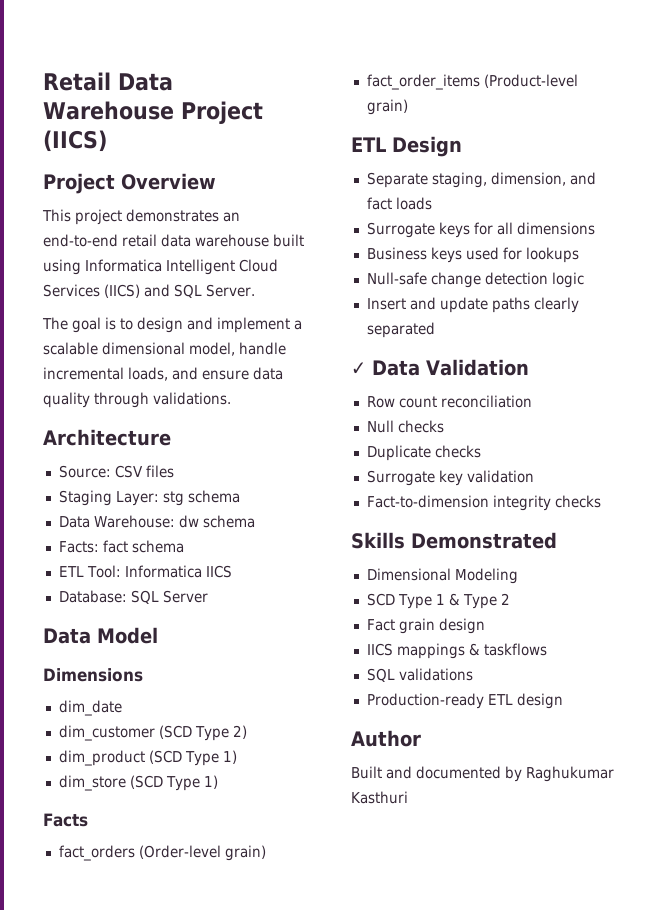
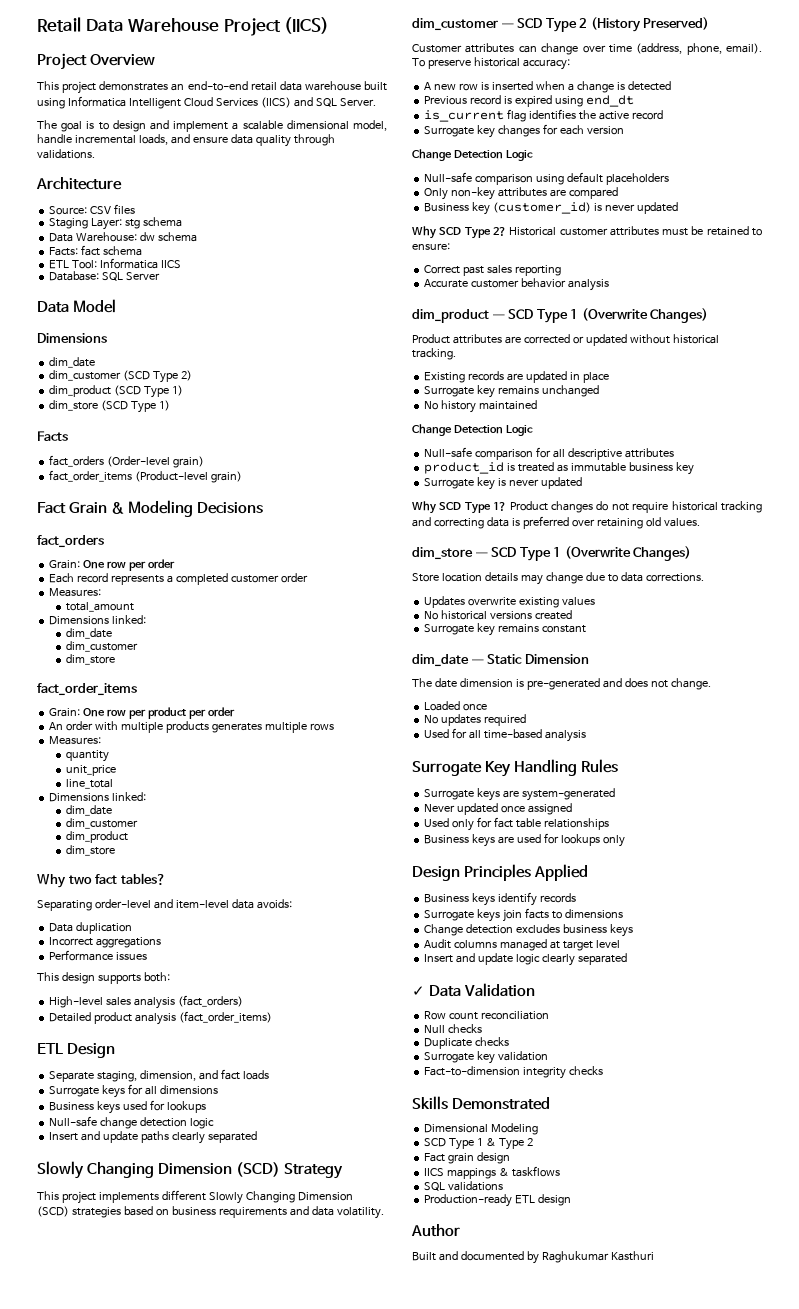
(408, 107) none -> [37,500,264,517] [37,535,104,548] [49,559,175,571] [49,573,308,585] [49,588,102,597] [65,602,134,612] [49,615,147,625] [65,628,112,639] [65,641,138,652] [65,654,115,665] [37,683,137,696] [49,707,235,719] [49,721,334,733] [49,736,102,745] [65,750,109,762] [65,765,116,776] [65,779,113,789] [49,792,147,802] [65,805,112,816] [65,818,138,829] [65,831,128,843] [65,845,115,856] [37,873,166,888] [37,899,292,911] [49,922,133,934] [49,937,162,948] [49,950,148,961] [37,972,170,984] [49,995,244,1009] [49,1011,273,1025] // Fact Grain & Modeling Decisions // fact_orders // Grain: One row per order // Each record represents a completed customer order // Measures: // total_amount // Dimensions linked: // dim_date // dim_customer // dim_store // fact_order_items // Grain: One row per product per order // An order with multiple products generates multiple rows // Measures: // quantity // unit_price // line_total // Dimensions linked: // dim_date // dim_customer // dim_product // dim_store // Why two fact tables? // Separating order-level and item-level data avoids: // Data duplication // Incorrect aggregations // Performance issues // This design supports both: // High-level sales analysis (fact_orders) // Detailed product analysis (fact_order_items)
(435, 330) none -> [37,1161,344,1179] [37,1190,353,1204] [37,1206,384,1219] [412,17,710,32] [412,43,762,55] [412,57,570,70] [424,81,671,93] [424,95,634,107] [424,109,663,122] [424,124,624,138] [412,149,533,161] [424,172,669,185] [424,187,618,200] [424,202,678,215] [412,226,762,239] [412,243,450,250] [424,265,562,276] [424,278,610,291] [412,308,709,323] [412,334,719,346] [412,348,456,360] [424,371,609,383] [424,385,600,398] [424,400,538,413] [412,424,533,436] [424,447,674,460] [424,462,694,475] [424,477,582,490] [412,501,762,514] [412,516,700,529] [412,546,692,561] [412,572,704,585] [424,596,596,608] [424,610,573,620] [424,623,587,636] [412,654,589,667] [412,678,711,690] [424,701,488,711] [424,714,527,726] [424,728,586,742] [412,759,619,777] [424,788,616,801] [424,803,573,815] [424,817,609,831] [424,833,625,847] [412,864,589,881] [424,892,577,906] [424,908,623,922] [424,924,633,937] [424,939,620,951] [424,953,627,966] // Slowly Changing Dimension (SCD) Strategy // This project implements different Slowly Changing Dimension (SCD) strategies based on business requirements and data volatility. // dim_customer — SCD Type 2 (History Preserved) // Customer attributes can change over time (address, phone, email). To preserve historical accuracy: // A new row is inserted when a change is detected // Previous record is expired using end_dt // is_current flag identifies the active record // Surrogate key changes for each version // Change Detection Logic // Null-safe comparison using default placeholders // Only non-key attributes are compared // Business key (customer_id) is never updated // Why SCD Type 2? Historical customer attributes must be retained to ensure: // Correct past sales reporting // Accurate customer behavior analysis // dim_product — SCD Type 1 (Overwrite Changes) // Product attributes are corrected or updated without historical tracking. // Existing records are updated in place // Surrogate key remains unchanged // No history maintained // Change Detection Logic // Null-safe comparison for all descriptive attributes // product_id is treated as immutable business key // Surrogate key is never updated // Why SCD Type 1? Product changes do not require historical tracking and correcting data is preferred over retaining old values. // dim_store — SCD Type 1 (Overwrite Changes) // Store location details may change due to data corrections. // Updates overwrite existing values // No historical versions created // Surrogate key remains constant // dim_date — Static Dimension // The date dimension is pre-generated and does not change. // Loaded once // No updates required // Used for all time-based analysis // Surrogate Key Handling Rules // Surrogate keys are system-generated // Never updated once assigned // Used only for fact table relationships // Business keys are used for lookups only // Design Principles Applied // Business keys identify records // Surrogate keys join facts to dimensions // Change detection excludes business keys // Audit columns managed at target level // Insert and update logic clearly separated

